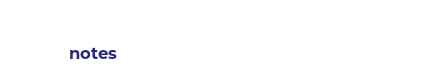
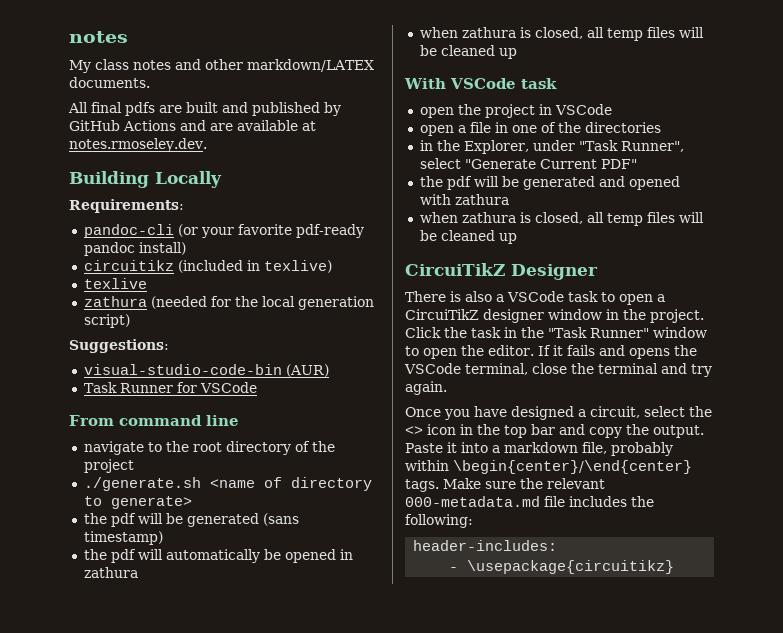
[69,47,117,59] notes -> [69,31,128,43] [69,59,374,73] [69,77,150,88] [68,102,341,116] [69,120,316,131] [69,138,207,152] [69,171,222,188] [69,199,184,213] [83,224,364,238] [83,242,186,256] [83,260,332,273] [83,278,147,289] [83,296,374,310] [83,314,130,328] [69,339,169,353] [83,364,329,377] [83,382,257,393] [69,415,239,426] [83,441,335,455] [83,459,134,473] [83,477,372,491] [83,496,192,509] [83,513,299,527] [83,531,163,545] [83,549,353,563] [83,567,138,578] [419,27,704,41] [419,45,517,59] [404,78,557,89] [419,104,612,118] [419,122,661,136] [419,140,684,154] [419,158,637,169] [419,176,680,190] [419,194,509,205] [419,212,704,226] [419,230,517,244] [405,263,598,280] [405,291,665,305] [405,309,704,323] [405,327,707,338] [405,345,697,359] [404,363,712,377] [405,381,447,395] [405,406,712,420] [405,424,704,438] [405,442,673,456] [405,460,692,474] [405,478,605,492] [405,496,654,507] [405,514,473,528] [413,540,558,551] [449,560,675,574] notes // My class notes and other markdown/LATEX documents. // All final pdfs are built and published by GitHub Actions and are available at notes.rmoseley.dev. // Building Locally // Requirements: // pandoc-cli (or your favorite pdf-ready pandoc install) // circuitikz (included in texlive) // texlive // zathura (needed for the local generation script) // Suggestions: // visual-studio-code-bin (AUR) // Task Runner for VSCode // From command line // navigate to the root directory of the project // ./generate.sh <name of directory to generate> // the pdf will be generated (sans timestamp) // the pdf will automatically be opened in zathura // when zathura is closed, all temp files will be cleaned up // With VSCode task // open the project in VSCode // open a file in one of the directories // in the Explorer, under "Task Runner", select "Generate Current PDF" // the pdf will be generated and opened with zathura // when zathura is closed, all temp files will be cleaned up // CircuiTikZ Designer // There is also a VSCode task to open a CircuiTikZ designer window in the project. Click the task in the "Task Runner" window to open the editor. If it fails and opens the VSCode terminal, close the terminal and try again. // Once you have designed a circuit, select the <> icon in the top bar and copy the output. Paste it into a markdown file, probably within \begin{center}/\end{center} tags. Make sure the relevant 000-metadata.md file includes the following: // header-includes: // - \usepackage{circuitikz}

